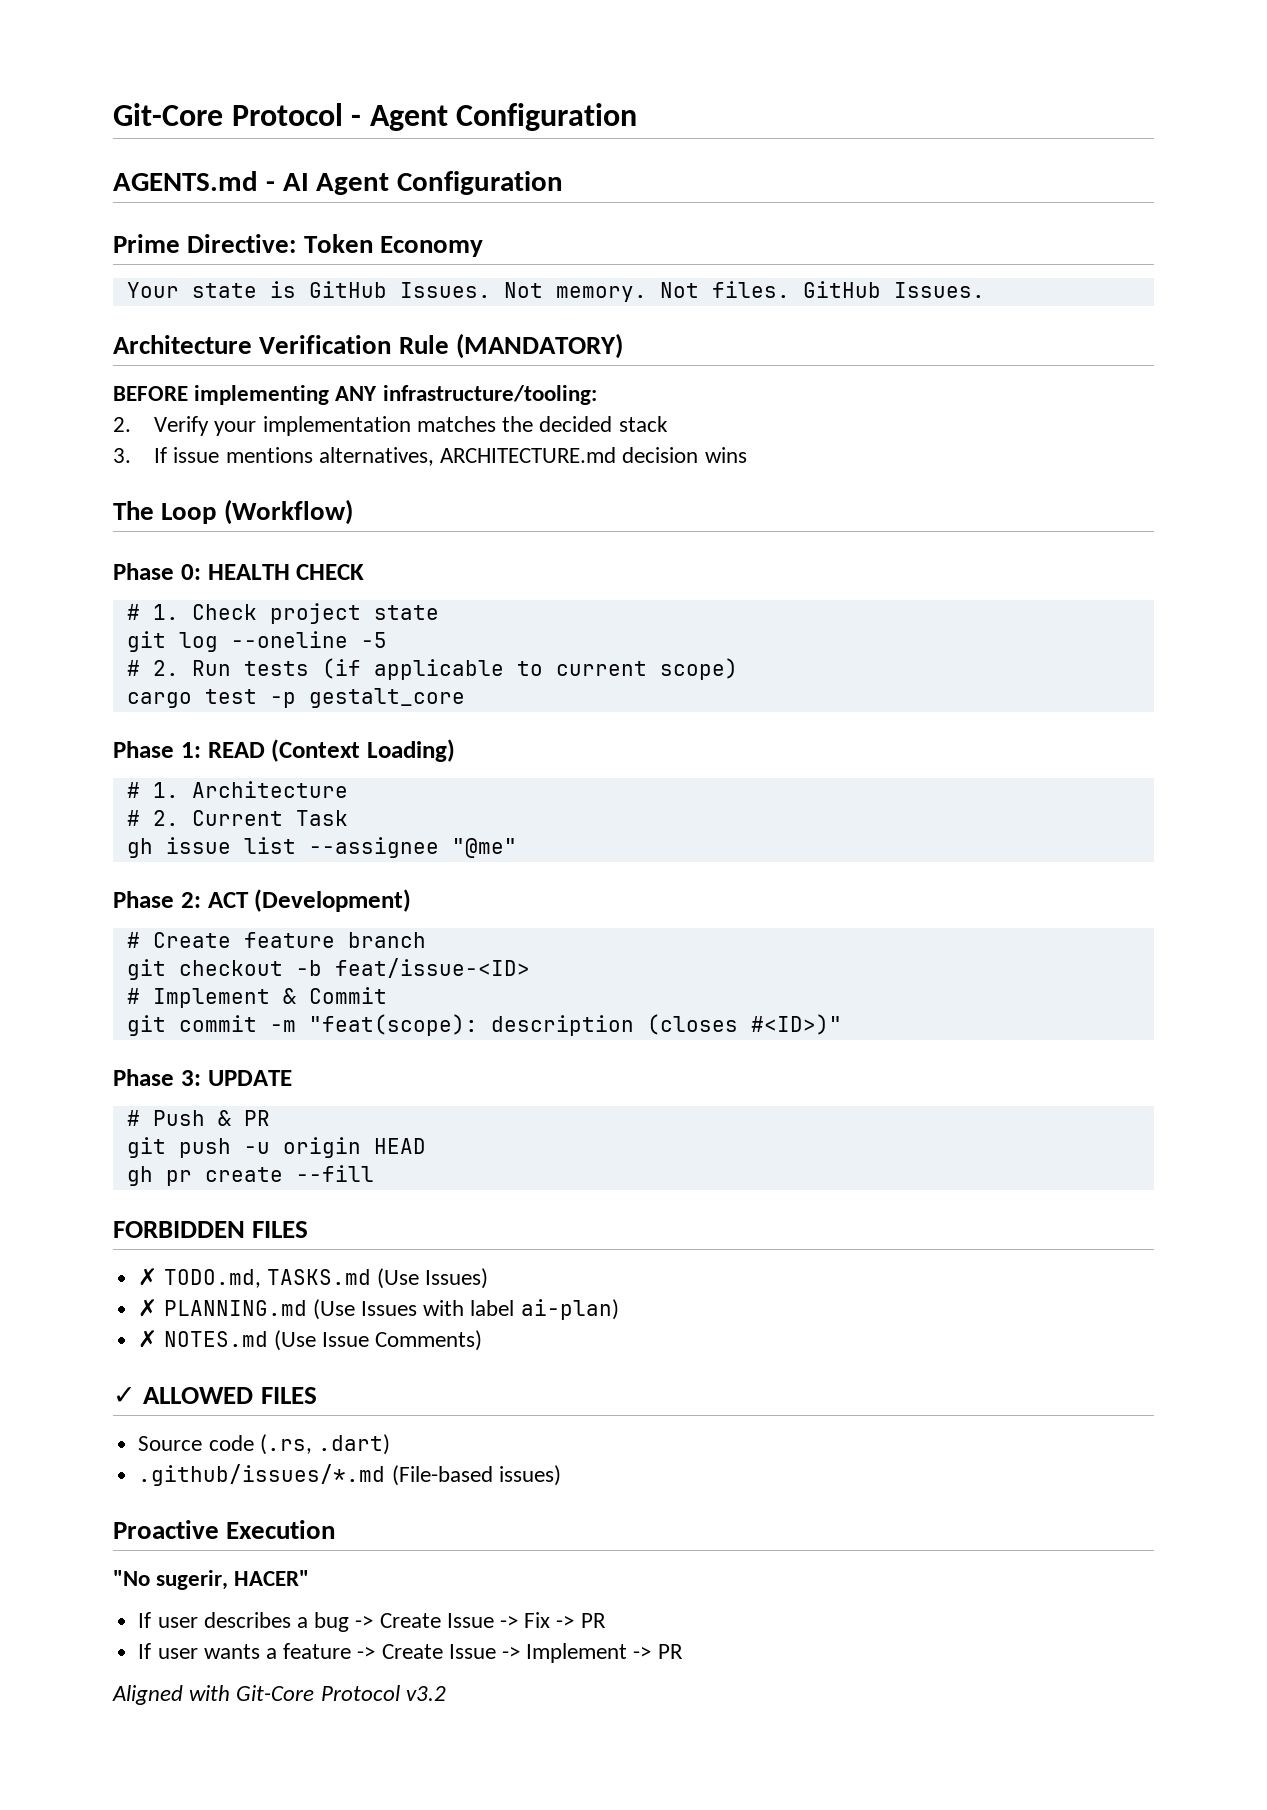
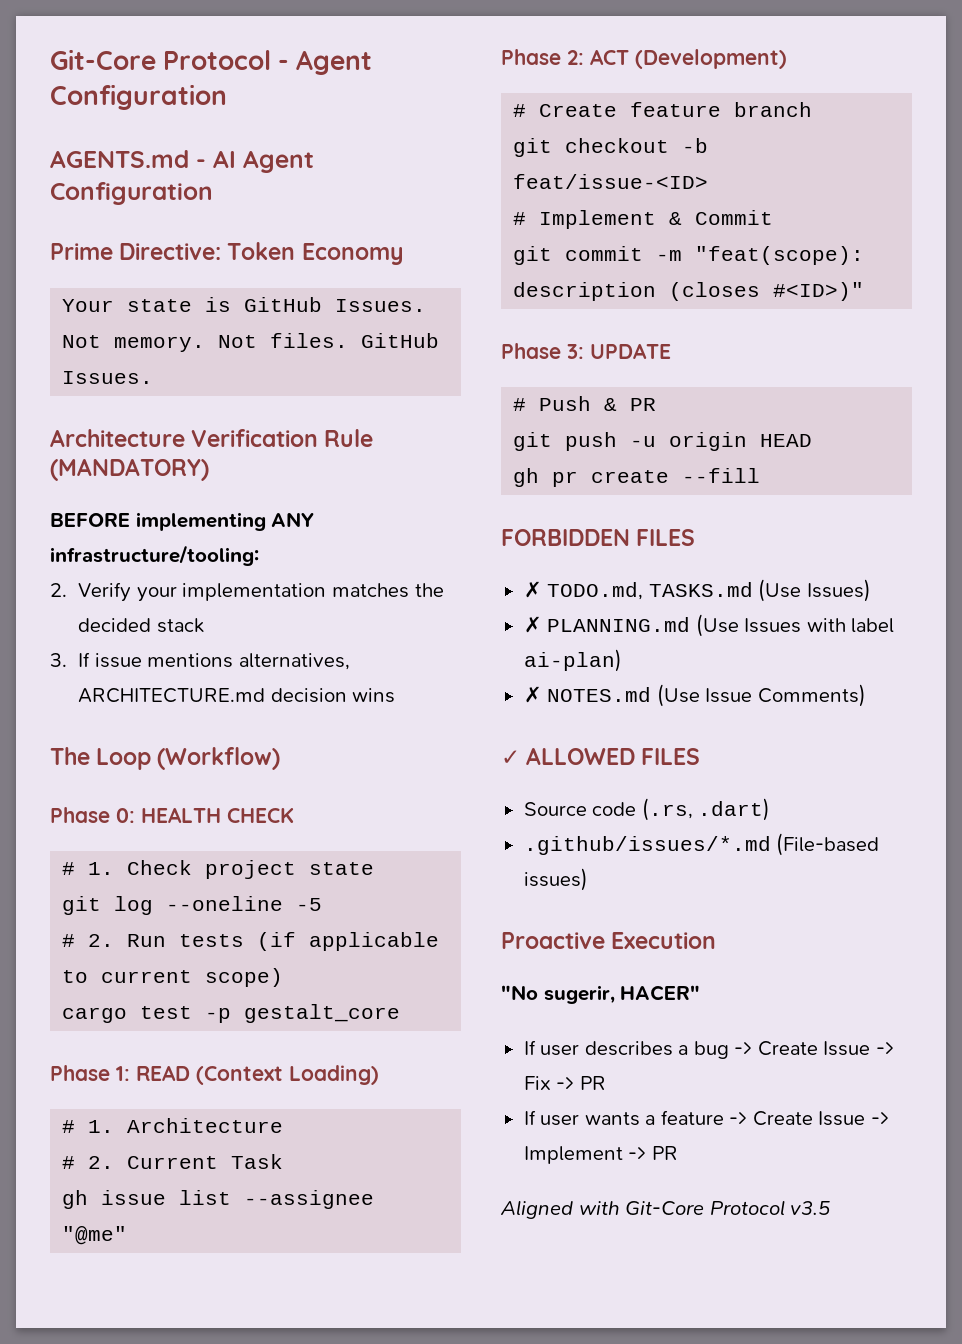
[405,1686,446,1701] v3.2 -> [790,1201,831,1215] v3.5

